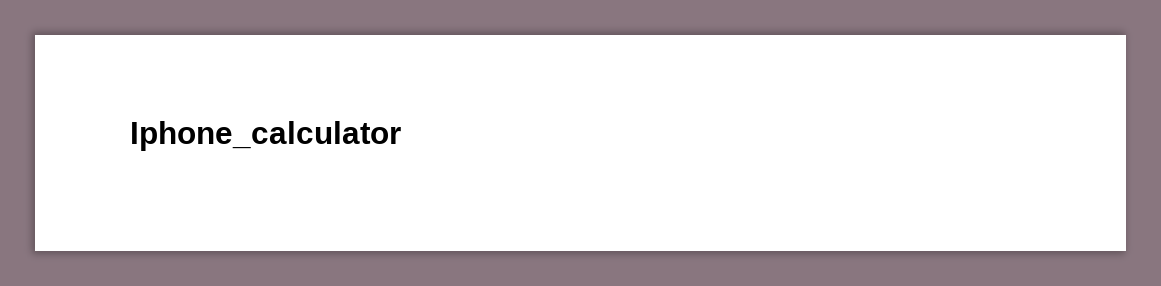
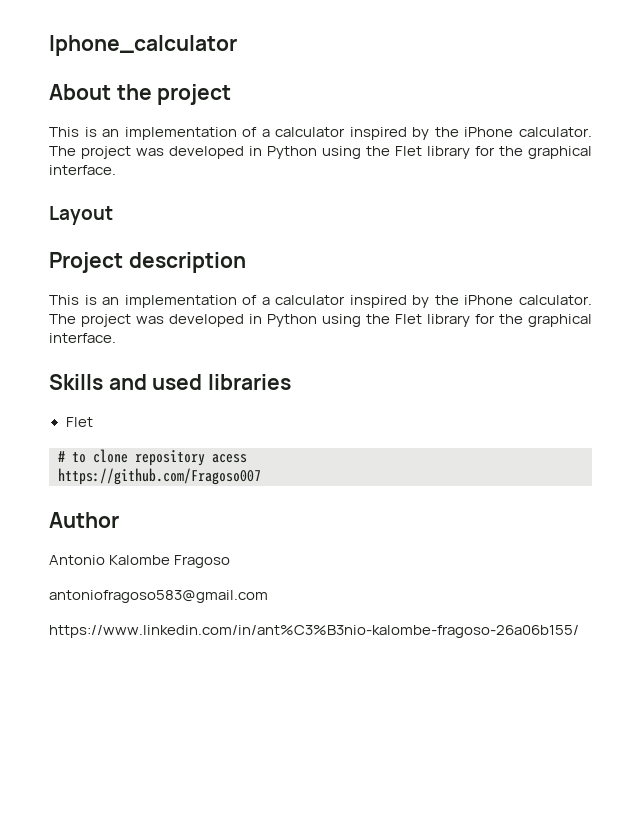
(401, 136) none -> [49,84,232,105] [49,127,593,140] [49,146,592,159] [49,165,116,175] [49,206,113,225] [49,252,246,273] [49,295,593,308] [49,314,592,327] [49,333,116,343] [49,374,292,390] [65,417,93,427] [58,449,247,466] [58,468,261,485] [49,512,119,528] [49,555,231,568] [49,590,268,603] [49,625,579,638] // About the project // This is an implementation of a calculator inspired by the iPhone calculator. The project was developed in Python using the Flet library for the graphical interface. // Layout // Project description // This is an implementation of a calculator inspired by the iPhone calculator. The project was developed in Python using the Flet library for the graphical interface. // Skills and used libraries // Flet // # to clone repository acess // https://github.com/Fragoso007 // Author // Antonio Kalombe Fragoso // antoniofragoso583@gmail.com // https://www.linkedin.com/in/ant%C3%B3nio-kalombe-fragoso-26a06b155/

